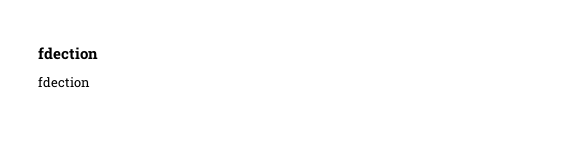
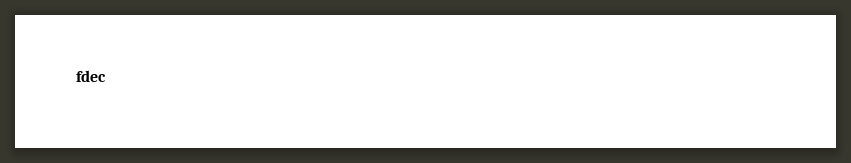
[38,47,98,60] [38,76,90,88] fdection // fdection -> [76,70,106,82] fdec

